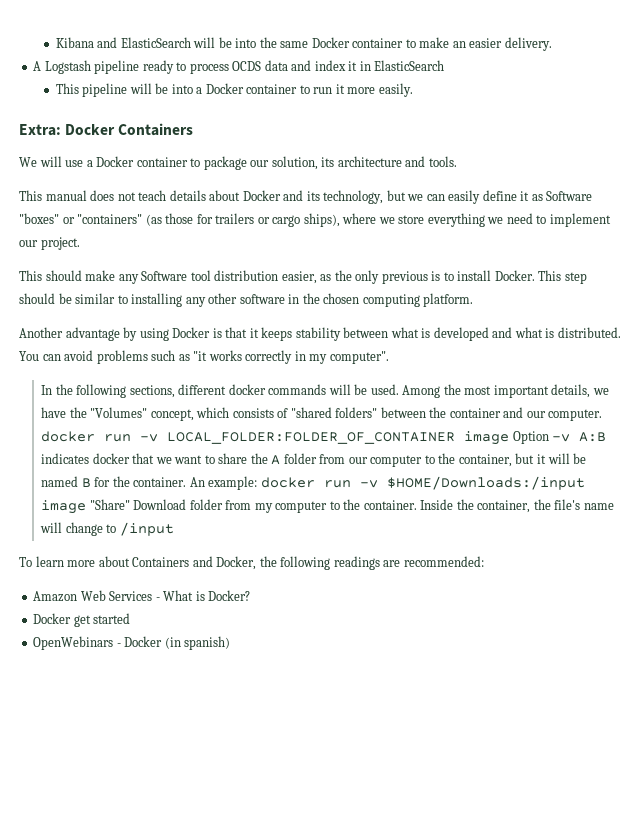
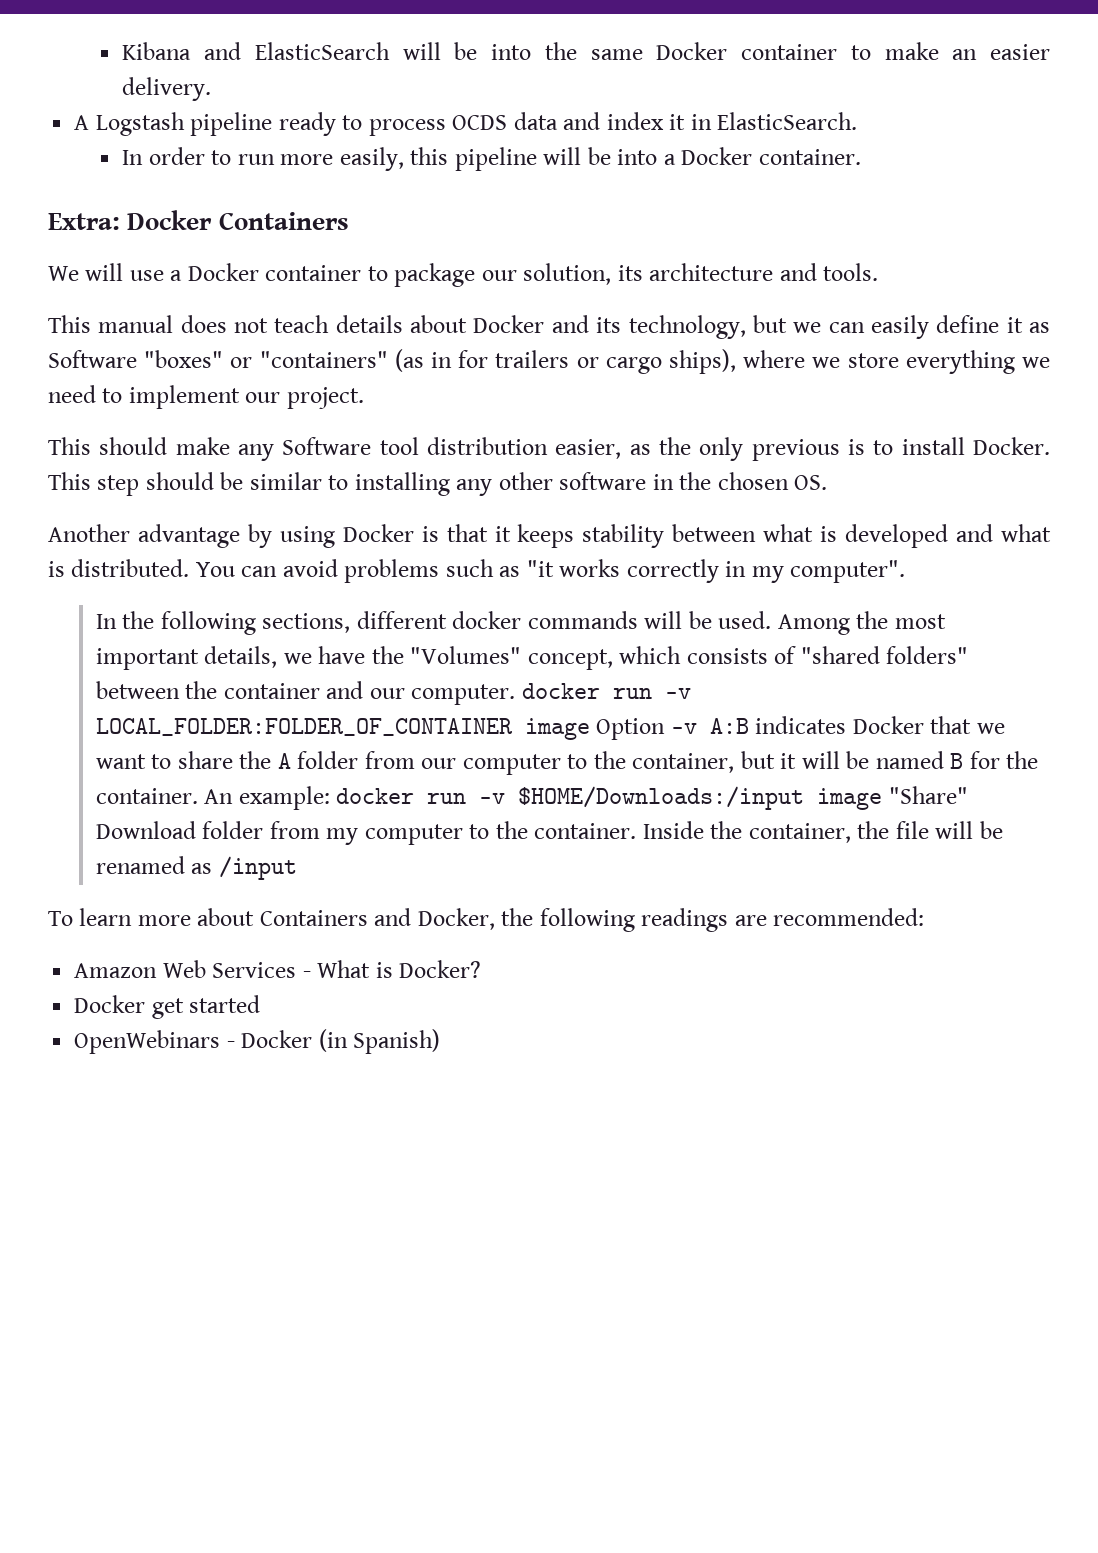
[374,60,445,71] [55,83,79,94] ElasticSearch // This -> [717,112,858,130] [122,147,449,171] ElasticSearch. // In order to run more easily, this
[246,83,413,97] container to run it more easily. -> [758,149,861,165] container.
[165,213,194,224] those -> [430,352,452,368] in
[362,293,474,307] computing platform. -> [794,475,828,490] OS.
[92,453,130,464] docker -> [852,716,924,734] Docker
[554,499,614,510] [40,522,117,536] file's name will change to -> [895,821,1003,839] [95,856,213,874] file will be renamed as
[184,636,231,650] spanish) -> [353,1029,441,1054] Spanish)

